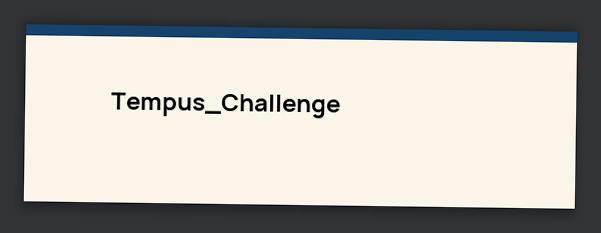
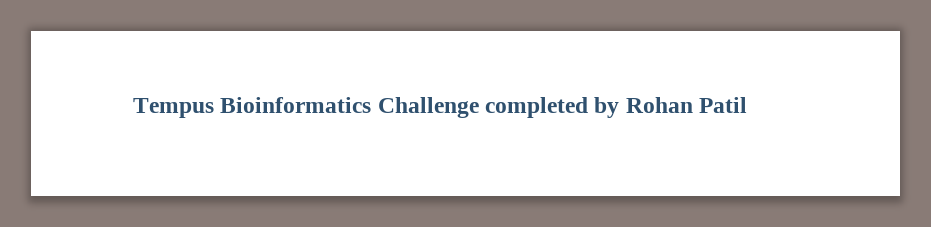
[110,92,341,119] Tempus_Challenge -> [133,97,748,118] Tempus Bioinformatics Challenge completed by Rohan Patil

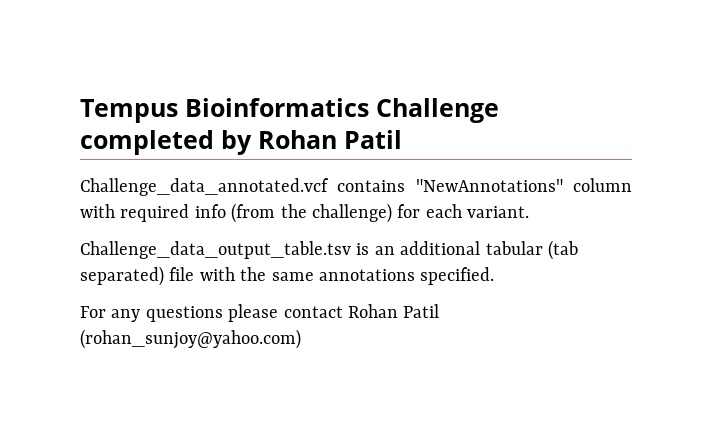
(748, 105) none -> [80,178,632,196] [80,203,530,223] [80,240,578,260] [80,266,495,286] [80,304,440,322] [80,329,301,349] // Challenge_data_annotated.vcf contains "NewAnnotations" column with required info (from the challenge) for each variant. // Challenge_data_output_table.tsv is an additional tabular (tab separated) file with the same annotations specified. // For any questions please contact Rohan Patil (rohan_sunjoy@yahoo.com)

